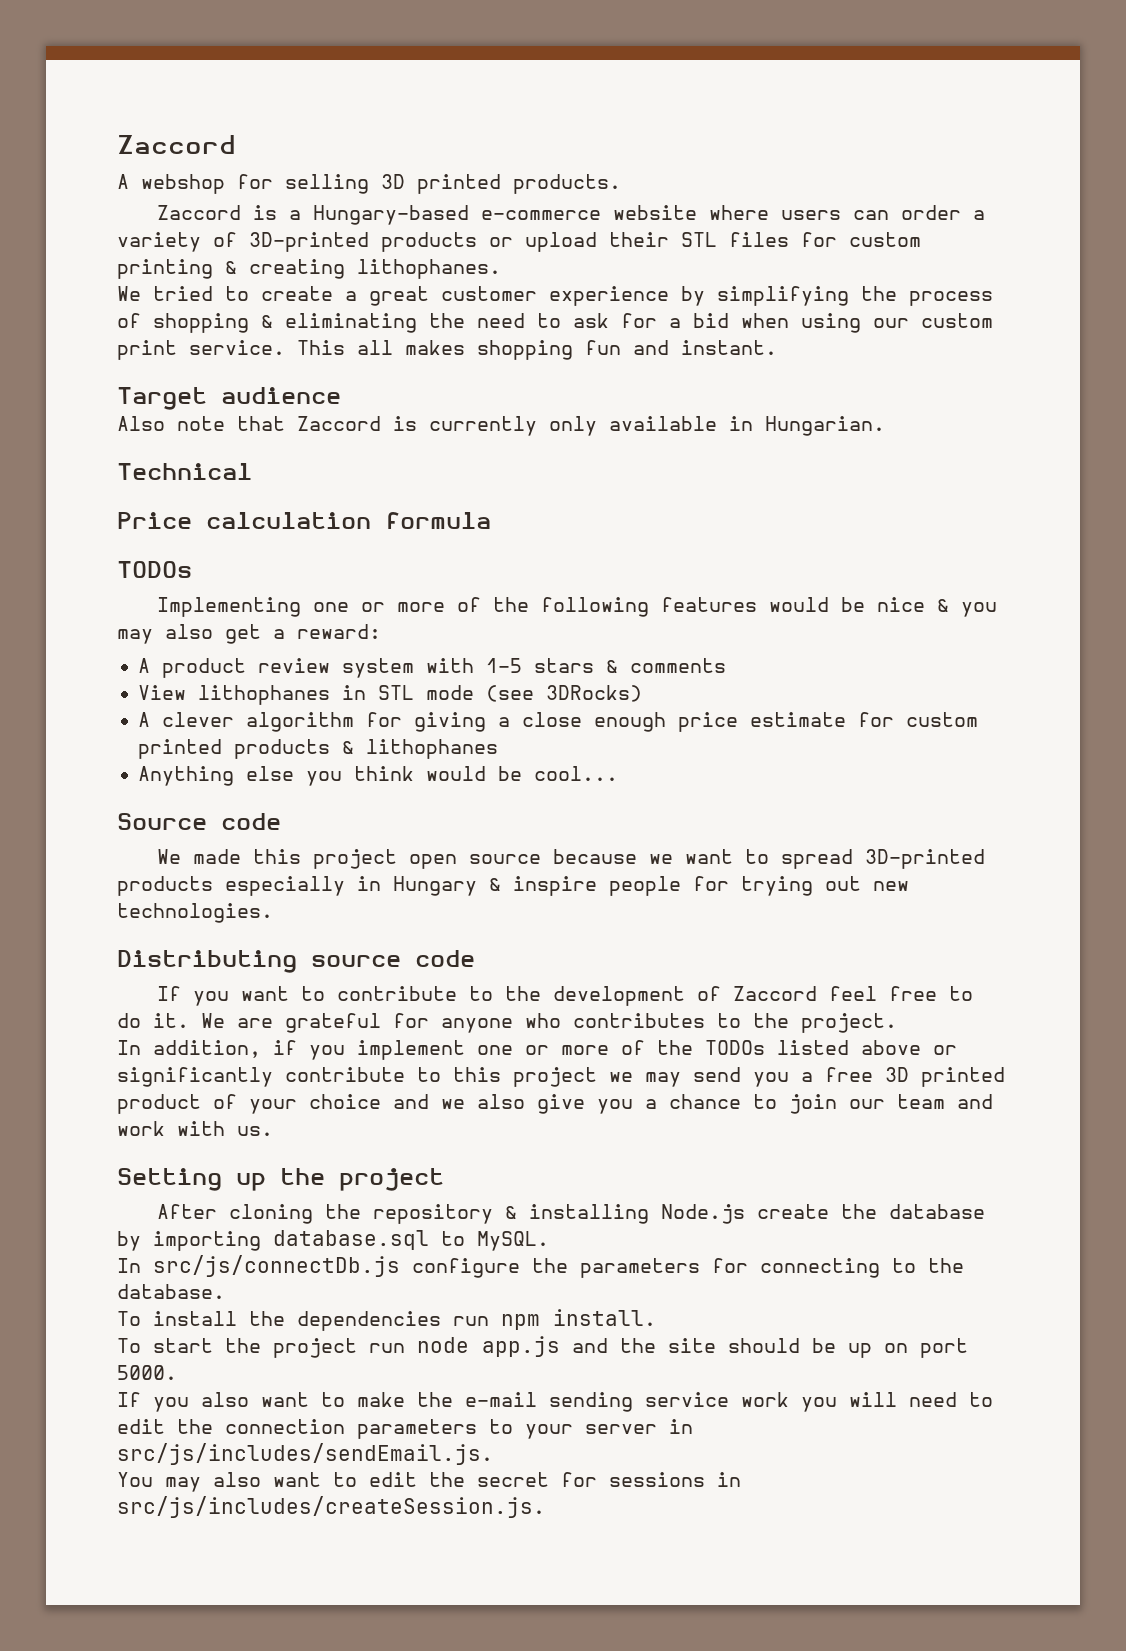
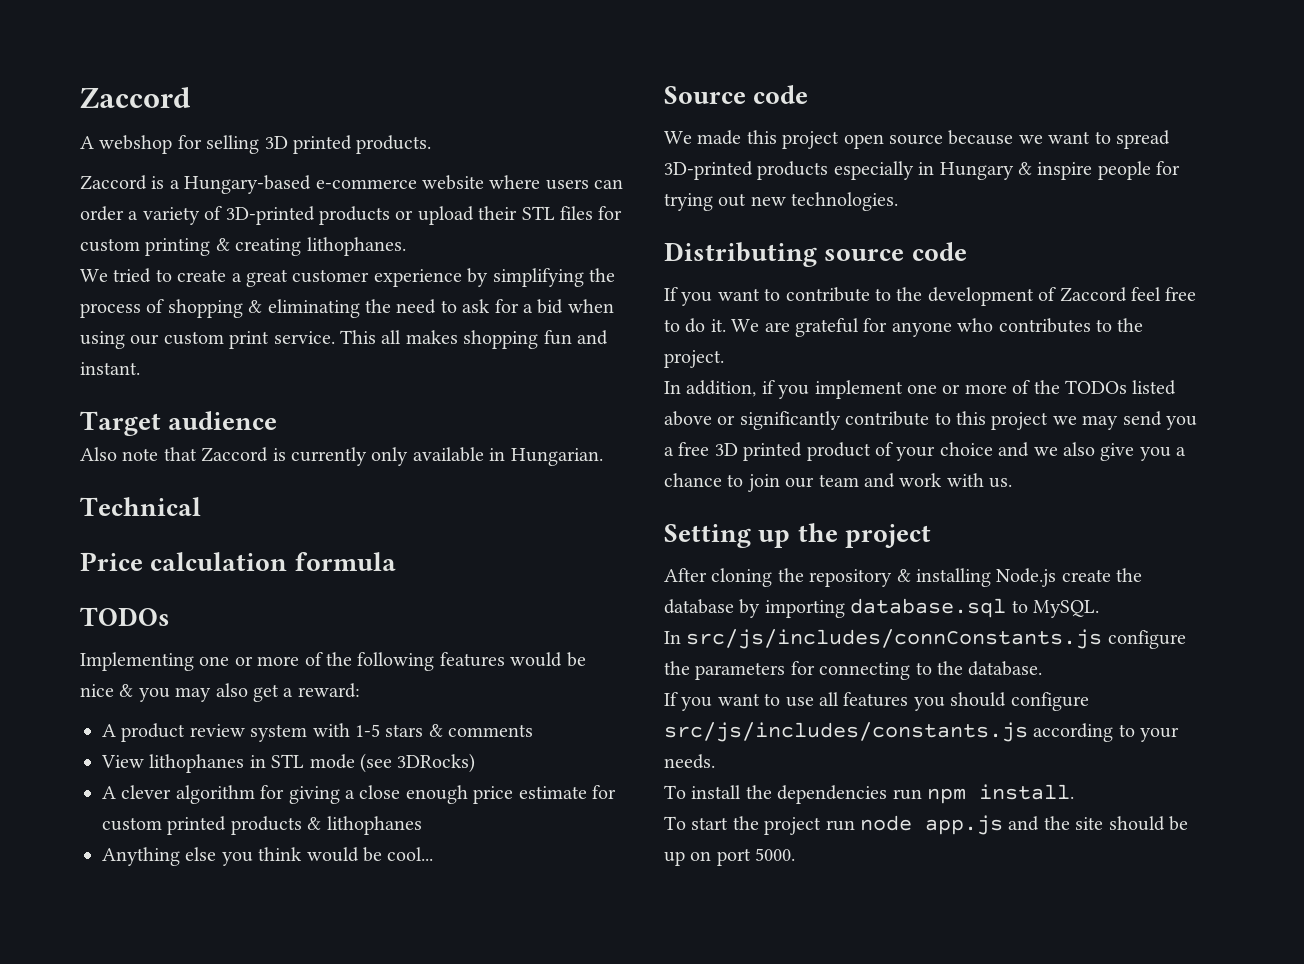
[153,1255,400,1277] src/js/connectDb.js -> [686,629,1103,649] src/js/includes/connConstants.js
(225, 1291) none -> [664,692,1089,711] [664,722,1180,742] [664,754,715,769] // If you want to use all features you should configure src/js/includes/constants.js according to your needs.
[117,1392,993,1412] [117,1419,693,1439] [117,1443,493,1465] [117,1472,741,1492] [117,1496,545,1518] // If you also want to make the e-mail sending service work you will need to edit the connection parameters to your server in src/js/includes/sendEmail.js. // You may also want to edit the secret for sessions in src/js/includes/createSession.js. -> (796, 854) none

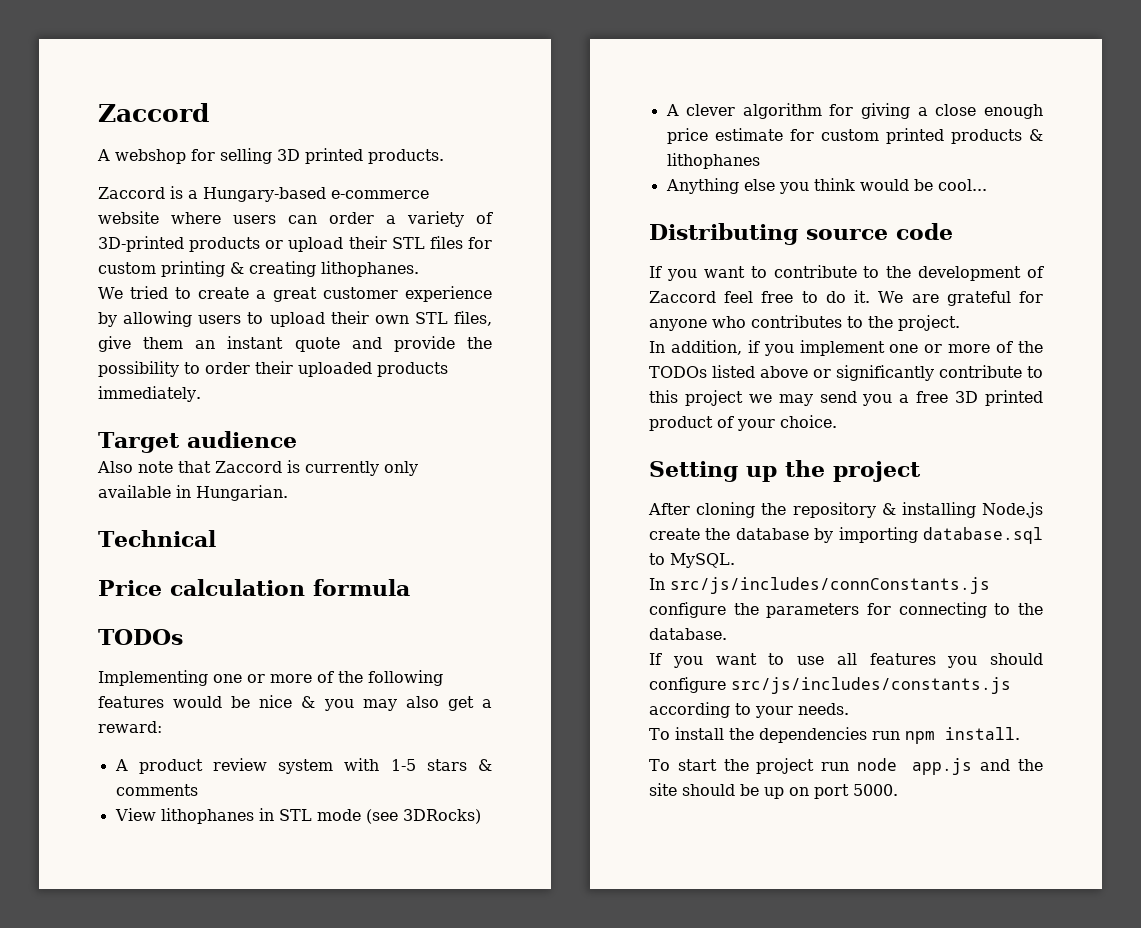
[492,268,615,287] [80,299,614,318] [80,330,608,349] [80,362,140,375] simplifying the process of shopping & eliminating the need to ask for a bid when using our custom print service. This all makes shopping fun and instant. -> [123,311,492,327] [98,336,492,352] [98,361,448,377] [98,386,201,402] allowing users to upload their own STL files, give them an instant quote and provide the possibility to order their uploaded products immediately.
[664,85,809,104] [664,130,1170,149] [664,161,1181,180] [664,192,899,211] // Source code // We made this project open source because we want to spread 3D-printed products especially in Hungary & inspire people for trying out new technologies. -> (987, 185) none
[939,442,1187,461] [664,473,1013,492] choice and we also give you a chance to join our team and work with us. -> [780,415,837,428] choice.

